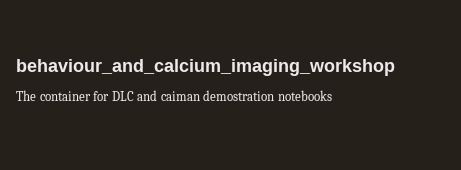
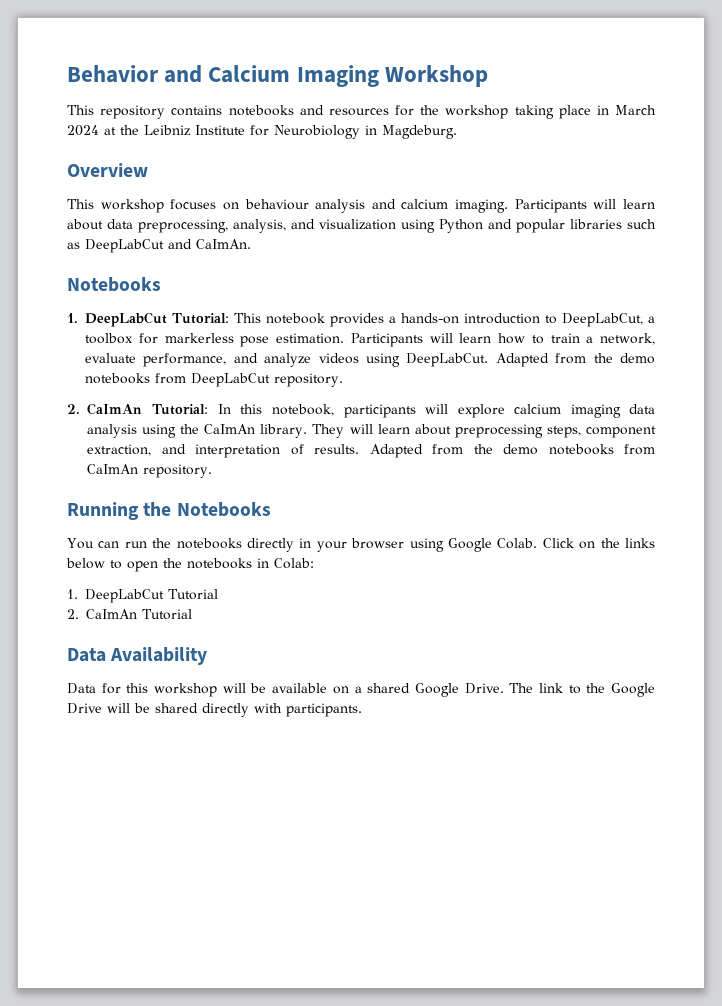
[16,59,395,76] [16,90,332,101] behaviour_and_calcium_imaging_workshop // The container for DLC and caiman demostration notebooks -> [67,65,488,87] [67,105,656,119] [67,125,457,139] [67,163,148,177] [67,199,655,213] [67,219,656,233] [67,239,251,253] [67,277,161,292] [67,312,655,327] [85,333,655,347] [85,353,655,367] [85,373,343,387] [67,403,655,418] [87,424,656,438] [87,444,655,458] [87,464,212,478] [67,502,271,520] [67,538,655,552] [66,558,314,572] [67,589,218,603] [67,609,192,620] [67,647,208,665] [67,683,655,697] [67,703,362,717] Behavior and Calcium Imaging Workshop // This repository contains notebooks and resources for the workshop taking place in March 2024 at the Leibniz Institute for Neurobiology in Magdeburg. // Overview // This workshop focuses on behaviour analysis and calcium imaging. Participants will learn about data preprocessing, analysis, and visualization using Python and popular libraries such as DeepLabCut and CaImAn. // Notebooks // 1. DeepLabCut Tutorial: This notebook provides a hands-on introduction to DeepLabCut, a toolbox for markerless pose estimation. Participants will learn how to train a network, evaluate performance, and analyze videos using DeepLabCut. Adapted from the demo notebooks from DeepLabCut repository. // 2. CaImAn Tutorial: In this notebook, participants will explore calcium imaging data analysis using the CaImAn library. They will learn about preprocessing steps, component extraction, and interpretation of results. Adapted from the demo notebooks from CaImAn repository. // Running the Notebooks // You can run the notebooks directly in your browser using Google Colab. Click on the links below to open the notebooks in Colab: // 1. DeepLabCut Tutorial // 2. CaImAn Tutorial // Data Availability // Data for this workshop will be available on a shared Google Drive. The link to the Google Drive will be shared directly with participants.

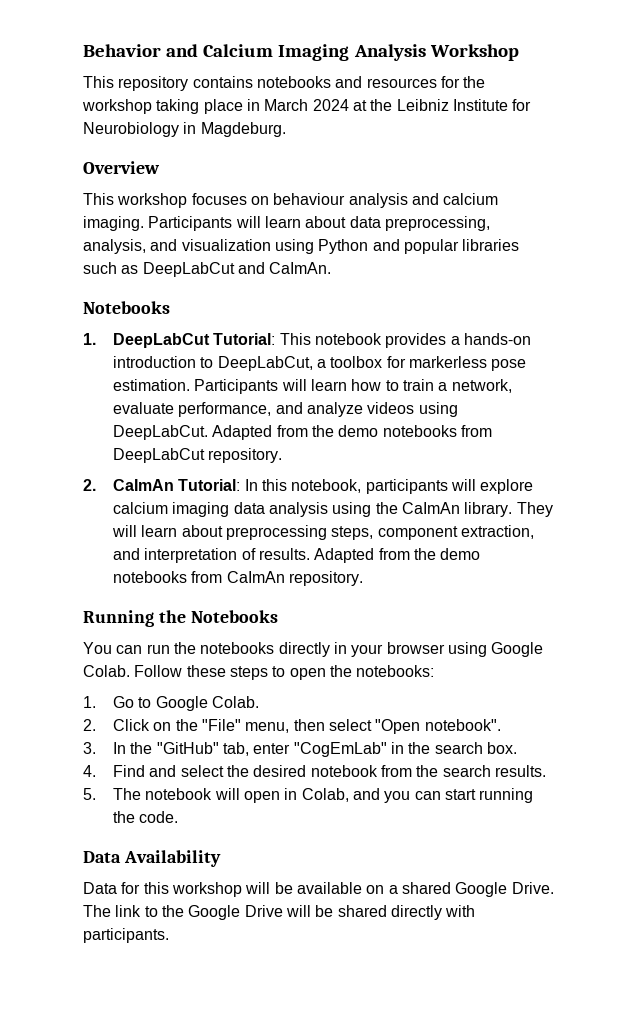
(379, 76) none -> [353,44,426,61] Analysis
[542,538,655,549] [66,558,314,572] [67,589,218,603] [67,609,192,620] Click on the links below to open the notebooks in Colab: // 1. DeepLabCut Tutorial // 2. CaImAn Tutorial -> [134,665,435,680] [83,696,259,711] [83,719,501,734] [83,742,517,757] [83,765,546,777] [83,788,534,803] [112,811,179,823] Follow these steps to open the notebooks: // 1. Go to Google Colab. // 2. Click on the "File" menu, then select "Open notebook". // 3. In the "GitHub" tab, enter "CogEmLab" in the search box. // 4. Find and select the desired notebook from the search results. // 5. The notebook will open in Colab, and you can start running the code.

